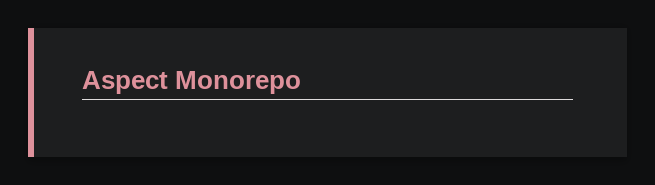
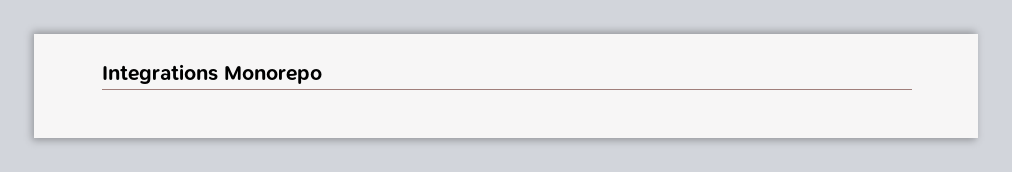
[82,71,168,94] Aspect -> [102,64,218,84] Integrations

